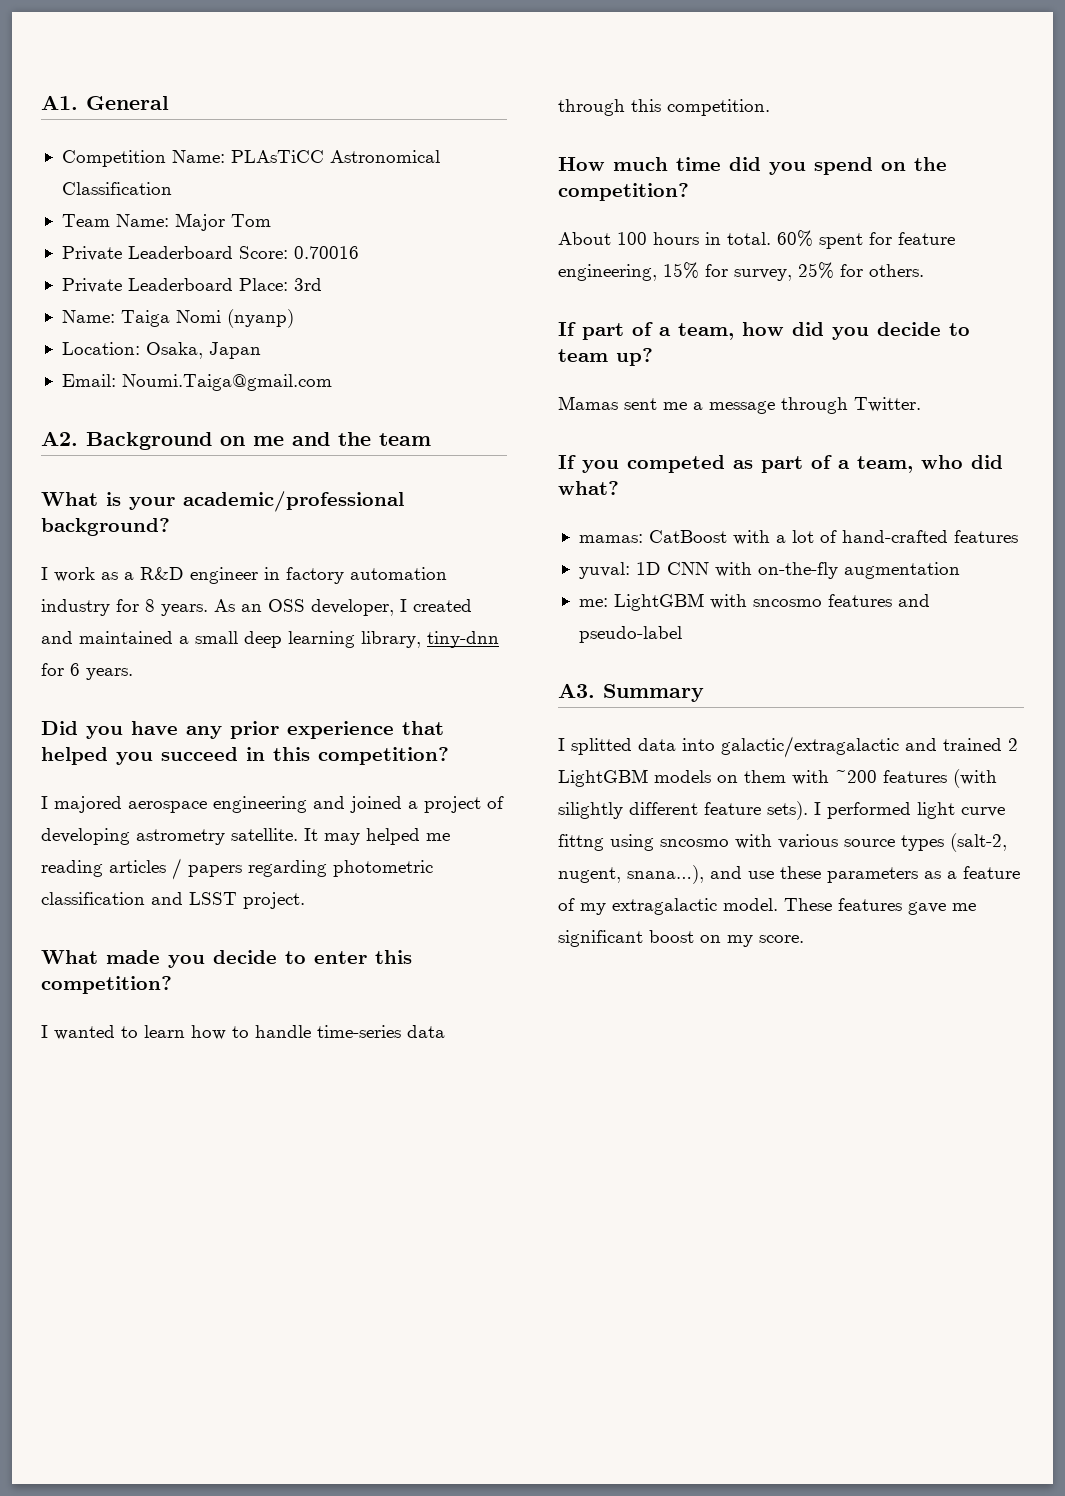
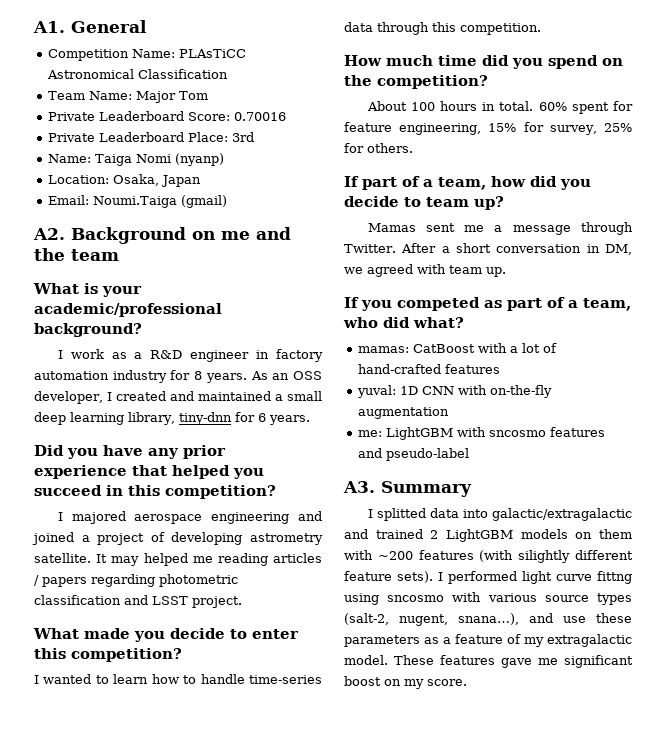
[121,374,332,391] Noumi.Taiga@gmail.com -> [93,195,228,208] Noumi.Taiga (gmail)
(921, 404) none -> [401,243,632,255] [344,264,506,277] After a short conversation in DM, we agreed with team up.

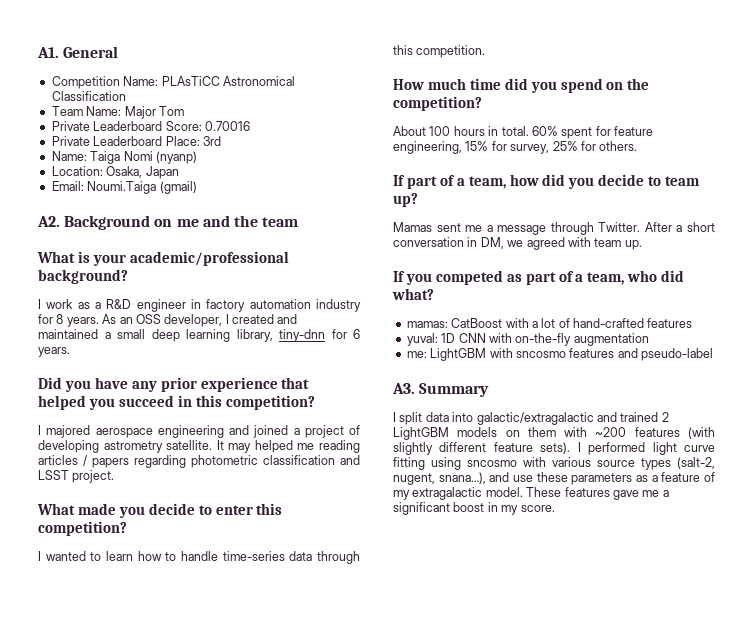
[376,508,426,521] splitted -> [399,412,423,425] split
[518,550,571,563] silightly -> [393,442,433,455] slightly
[597,571,632,584] fittng -> [393,457,425,470] fitting
(558, 661) none -> [662,490,669,497] a
[384,679,401,686] on -> [487,502,498,512] in

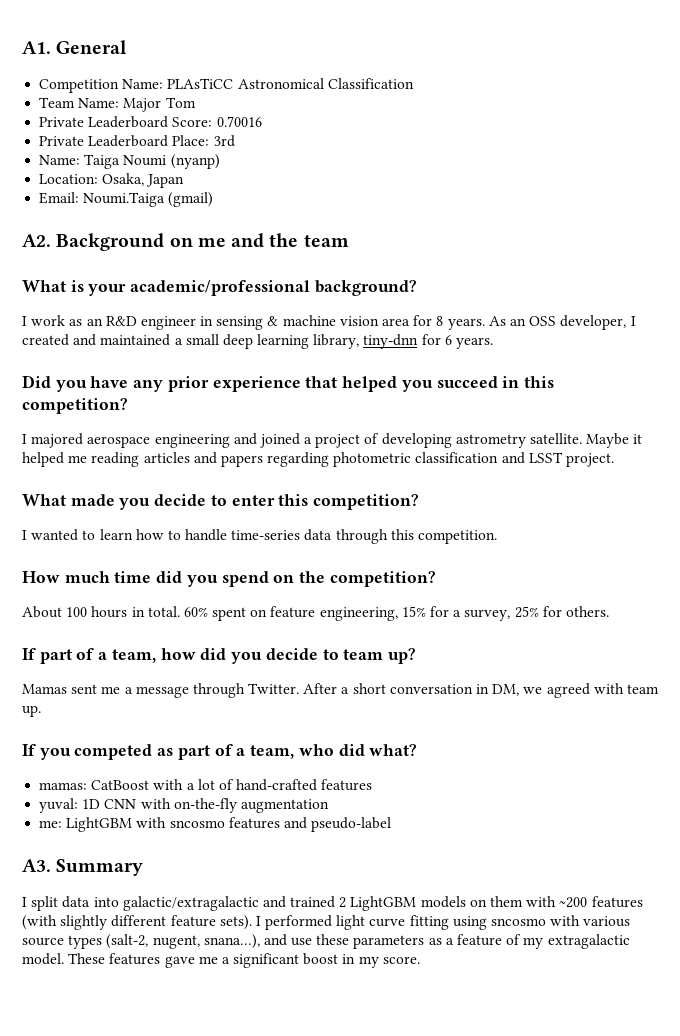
[123,151,153,161] Nomi -> [123,155,167,166] Noumi
[95,302,101,309] a -> [86,318,103,326] an
[206,299,361,312] factory automation industry -> [216,315,411,330] sensing & machine vision area
[216,440,252,453] It may -> [586,433,643,448] Maybe it
[83,455,87,466] / -> [193,452,217,464] and
[595,126,611,136] for -> [250,609,268,617] on
(507, 146) none -> [453,610,462,617] a

